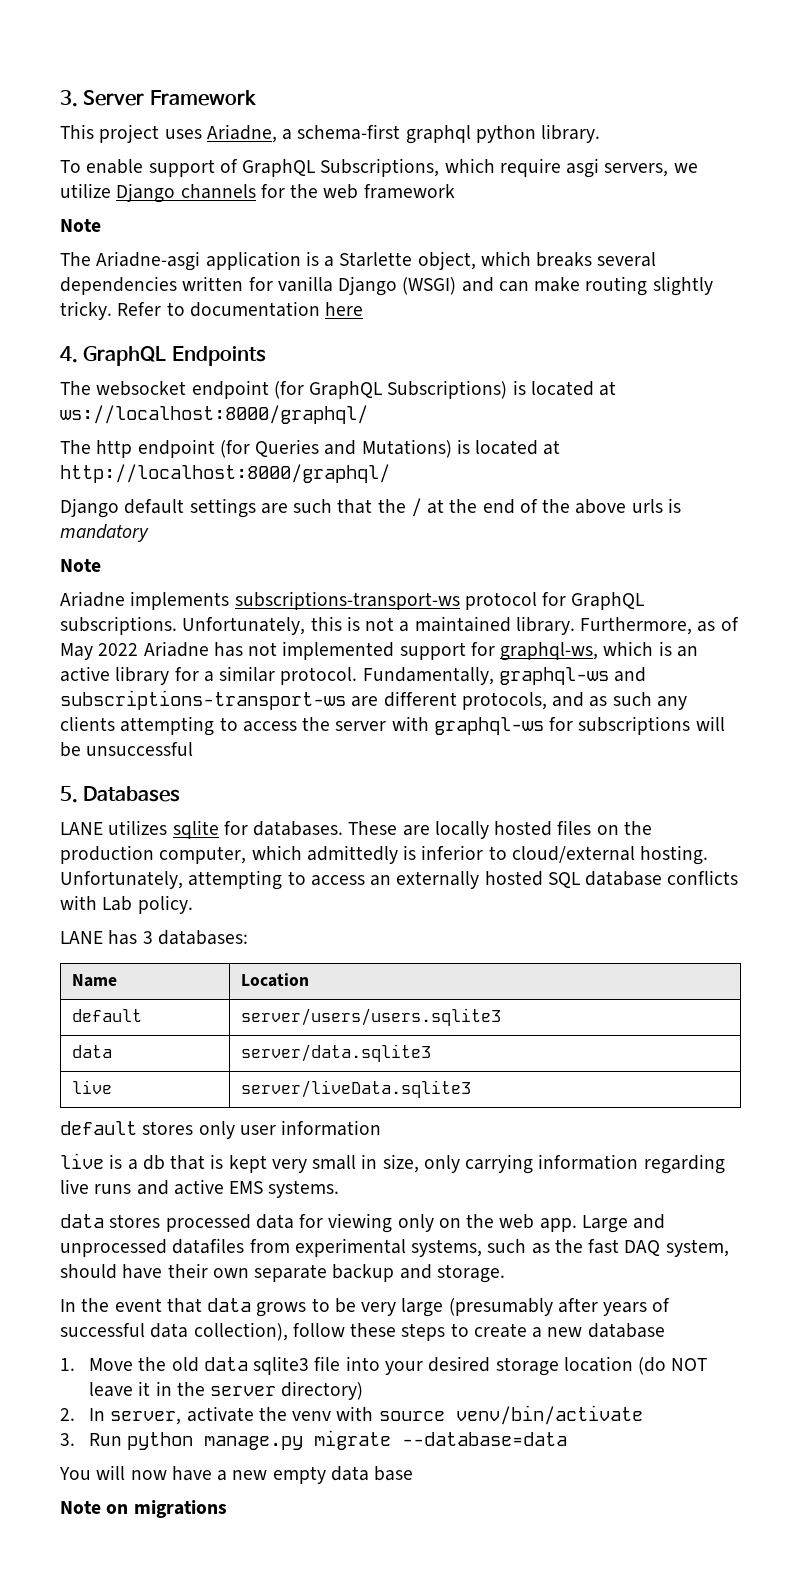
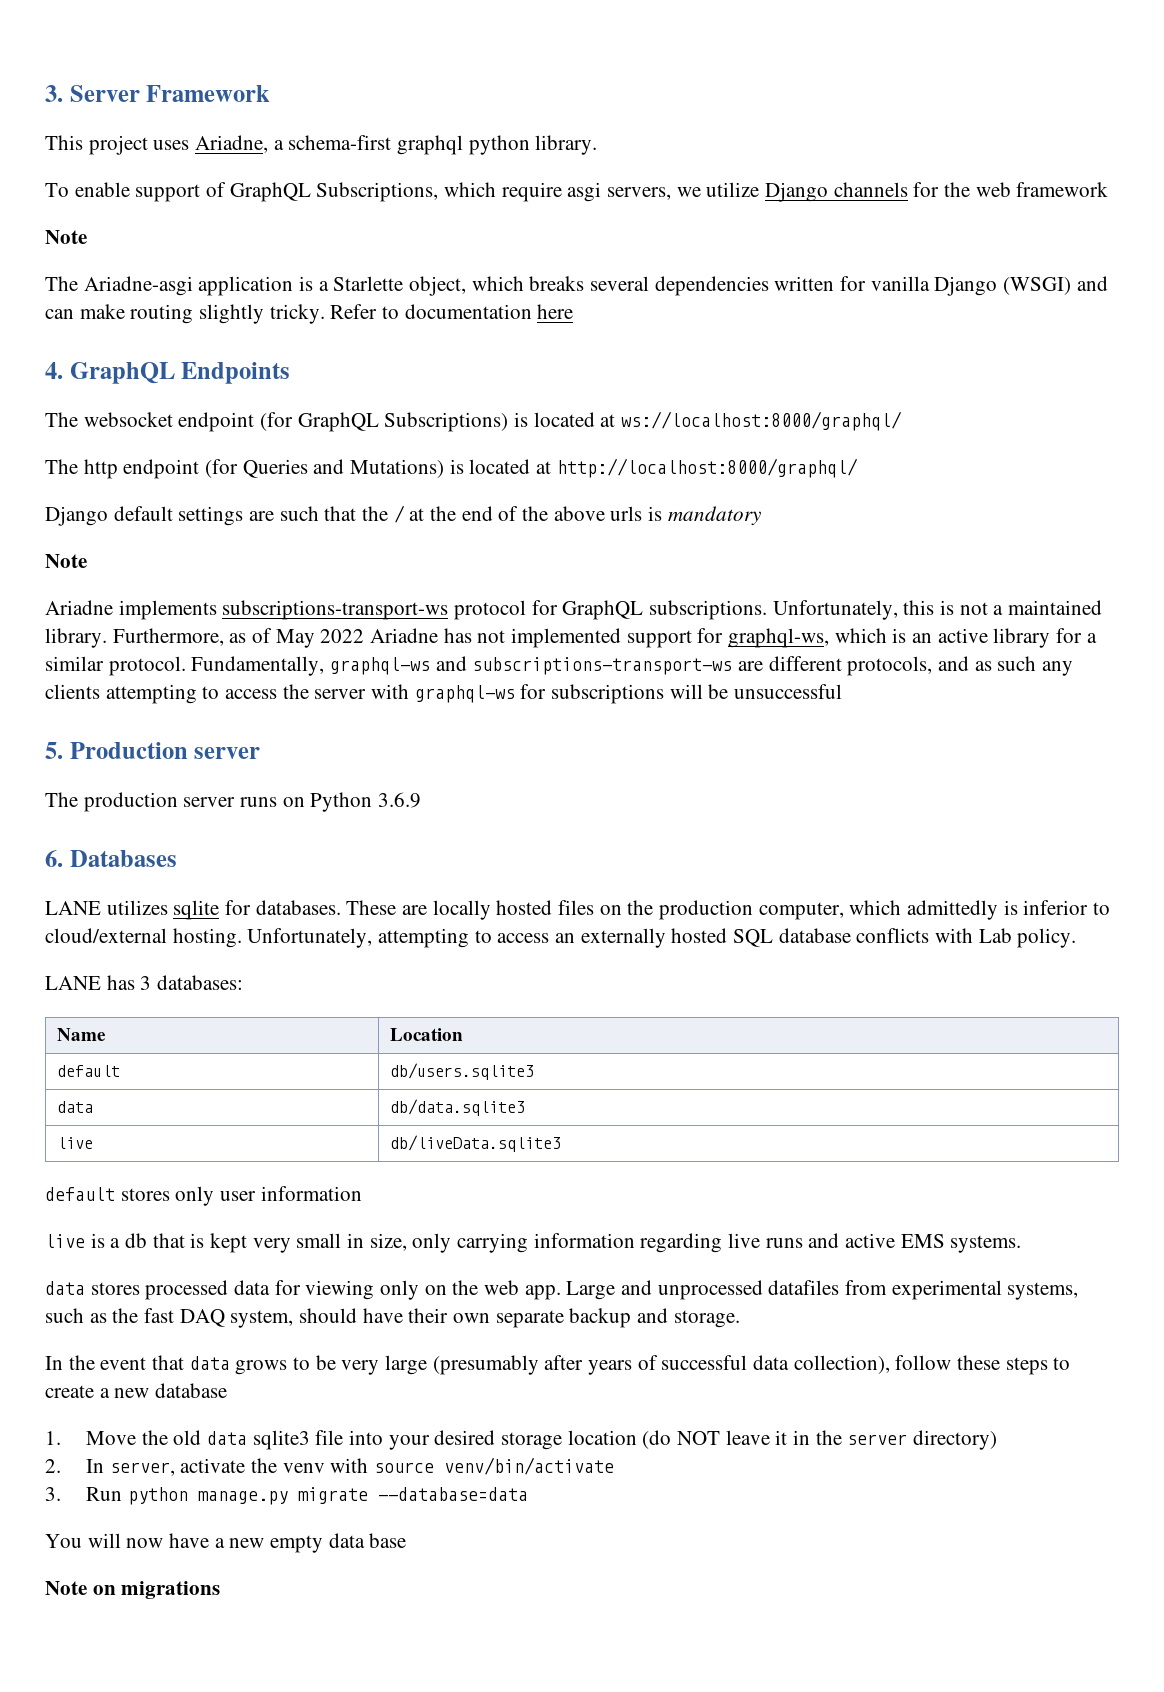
(78, 794) none -> [69,742,261,759] [45,792,422,812] [45,850,63,867] Production server // The production server runs on Python 3.6.9 // 6.
[240,1008,501,1026] server/users/users.sqlite3 -> [390,1063,535,1080] db/users.sqlite3
[240,1044,431,1062] server/data.sqlite3 -> [390,1099,526,1116] db/data.sqlite3
[240,1080,471,1098] server/liveData.sqlite3 -> [390,1135,562,1152] db/liveData.sqlite3

